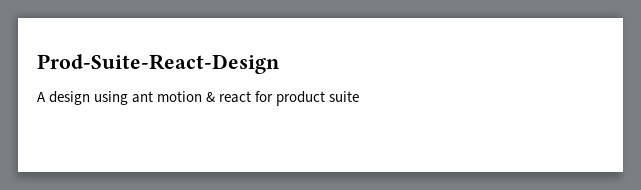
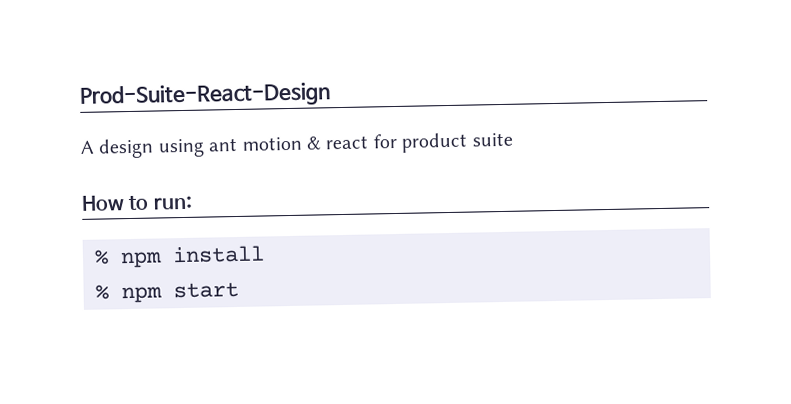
(360, 96) none -> [81,195,193,211] [94,245,265,269] [95,281,239,304] // How to run: // % npm install // % npm start

